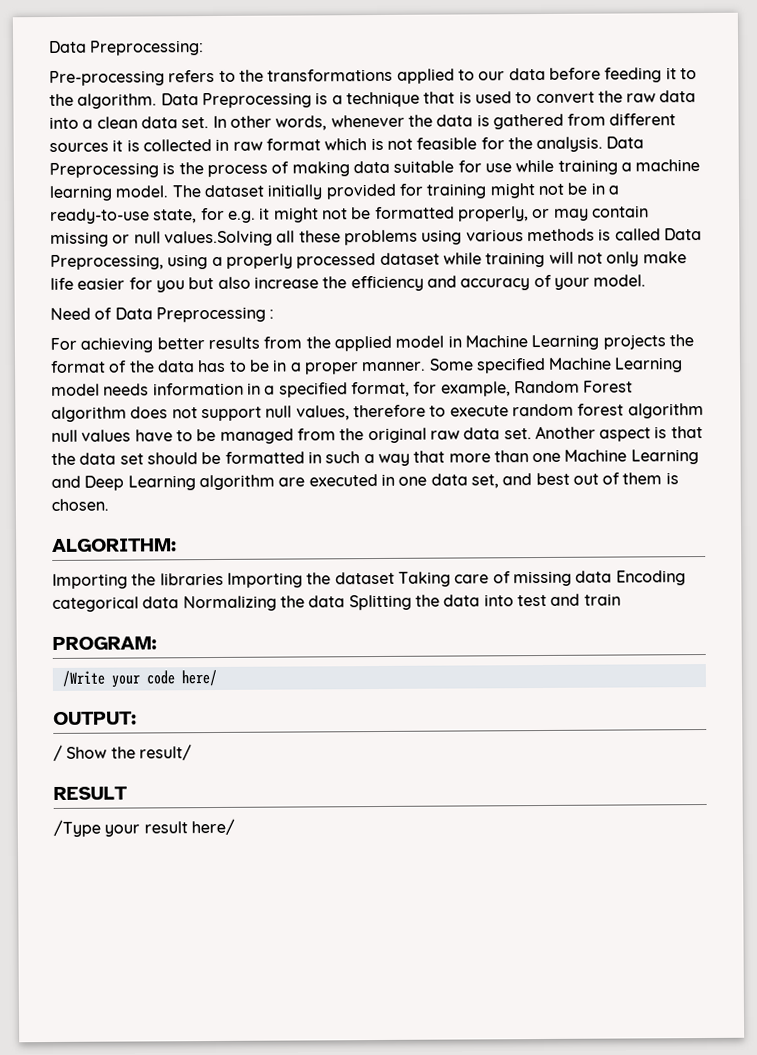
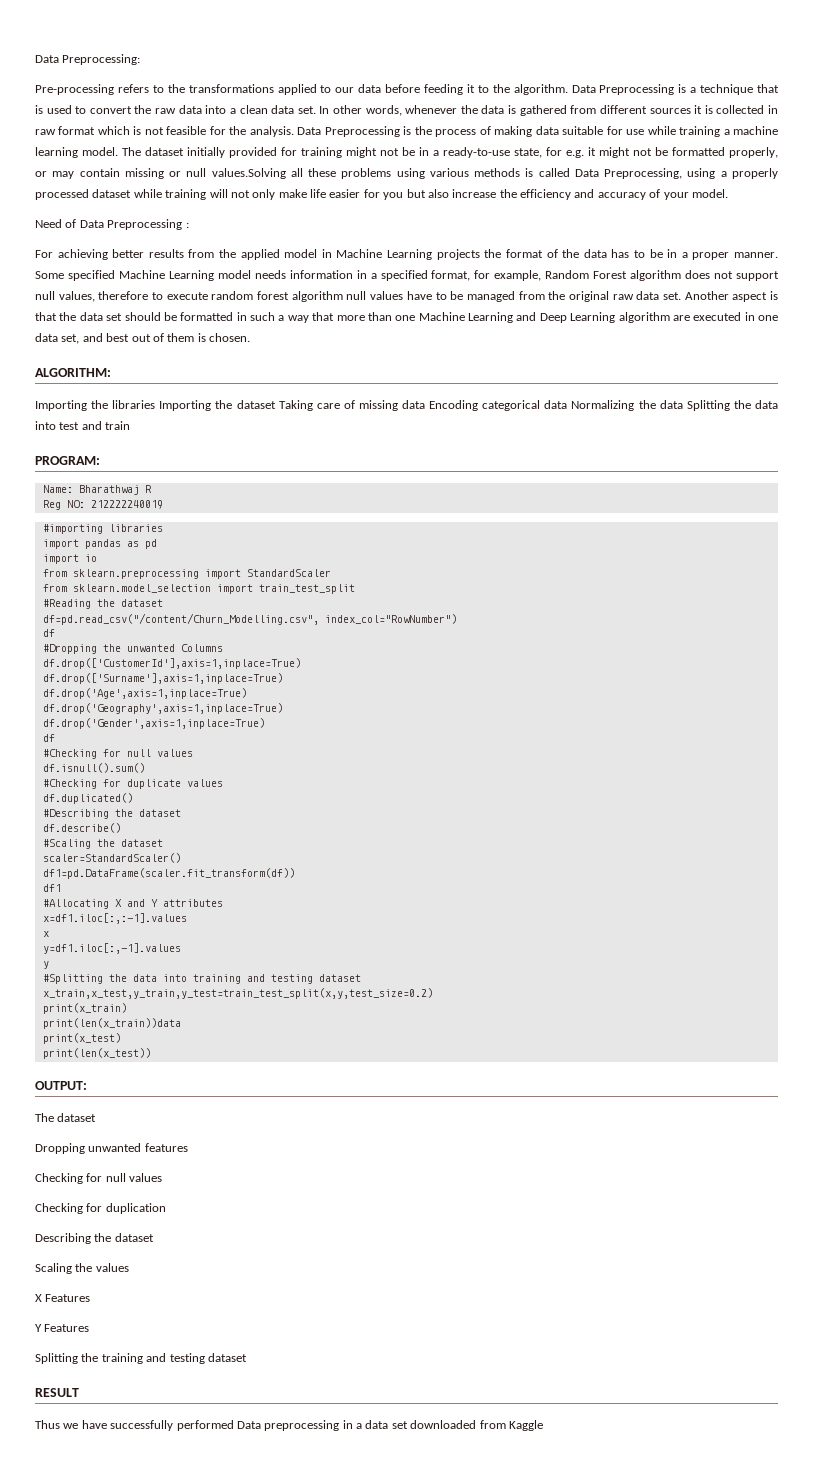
[61,669,217,688] [53,711,137,725] [53,744,192,761] [53,786,128,800] [53,818,235,837] /Write your code here/ // OUTPUT: // / Show the result/ // RESULT // /Type your result here/ -> [42,485,152,495] [42,500,163,510] [42,524,163,534] [42,539,157,549] [42,554,97,564] [42,569,331,579] [42,584,355,594] [42,599,163,609] [42,613,457,625] [42,629,55,637] [42,644,223,654] [42,658,301,669] [42,673,283,684] [42,688,247,699] [42,703,283,714] [42,718,265,729] [42,734,55,742] [42,749,193,759] [42,763,145,773] [42,779,223,789] [42,793,133,804] [42,809,181,819] [42,823,121,833] [42,839,163,849] [42,853,181,863] [42,868,295,879] [42,884,61,892] [42,899,223,909] [42,913,187,924] [42,931,49,937] [42,943,181,954] [42,961,49,969] [42,974,361,984] [42,988,433,999] [42,1003,127,1014] [42,1018,181,1029] [42,1033,121,1044] [42,1048,151,1059] [35,1081,87,1090] [35,1113,97,1122] [35,1143,188,1154] [35,1173,163,1184] [35,1203,166,1214] [35,1233,154,1244] [35,1263,129,1274] [35,1294,91,1302] [35,1324,90,1332] [35,1353,247,1364] [35,1388,79,1397] [35,1420,543,1431] Name: Bharathwaj R // Reg NO: 212222240019 // #importing libraries // import pandas as pd // import io // from sklearn.preprocessing import StandardScaler // from sklearn.model_selection import train_test_split // #Reading the dataset // df=pd.read_csv("/content/Churn_Modelling.csv", index_col="RowNumber") // df // #Dropping the unwanted Columns // df.drop(['CustomerId'],axis=1,inplace=True) // df.drop(['Surname'],axis=1,inplace=True) // df.drop('Age',axis=1,inplace=True) // df.drop('Geography',axis=1,inplace=True) // df.drop('Gender',axis=1,inplace=True) // df // #Checking for null values // df.isnull().sum() // #Checking for duplicate values // df.duplicated() // #Describing the dataset // df.describe() // #Scaling the dataset // scaler=StandardScaler() // df1=pd.DataFrame(scaler.fit_transform(df)) // df1 // #Allocating X and Y attributes // x=df1.iloc[:,:-1].values // x // y=df1.iloc[:,-1].values // y // #Splitting the data into training and testing dataset // x_train,x_test,y_train,y_test=train_test_split(x,y,test_size=0.2) // print(x_train) // print(len(x_train))data // print(x_test) // print(len(x_test)) // OUTPUT: // The dataset // Dropping unwanted features // Checking for null values // Checking for duplication // Describing the dataset // Scaling the values // X Features // Y Features // Splitting the training and testing dataset // RESULT // Thus we have successfully performed Data preprocessing in a data set downloaded from Kaggle

